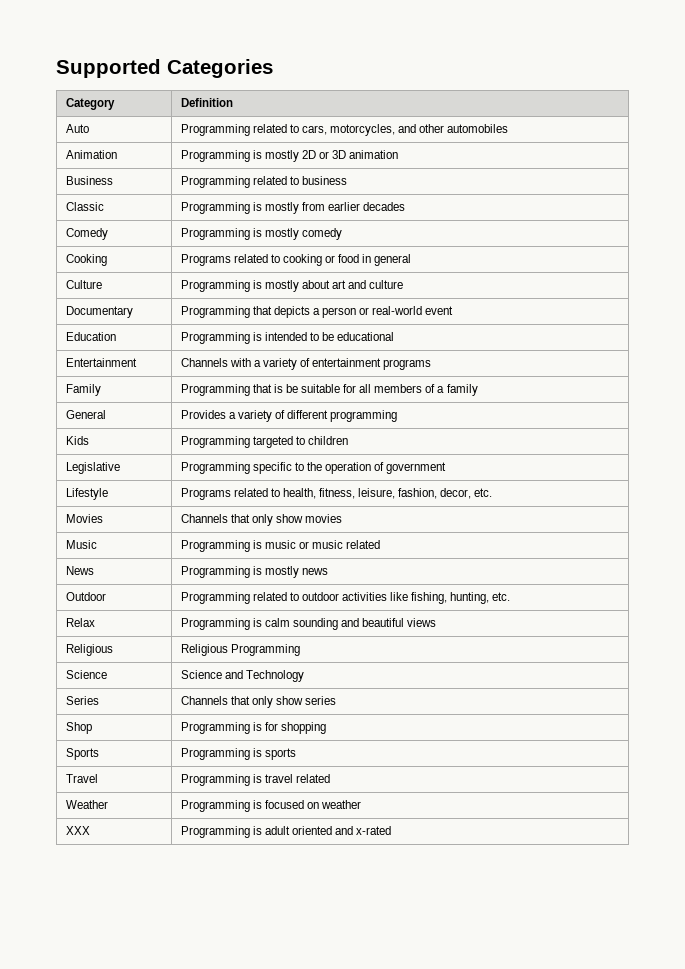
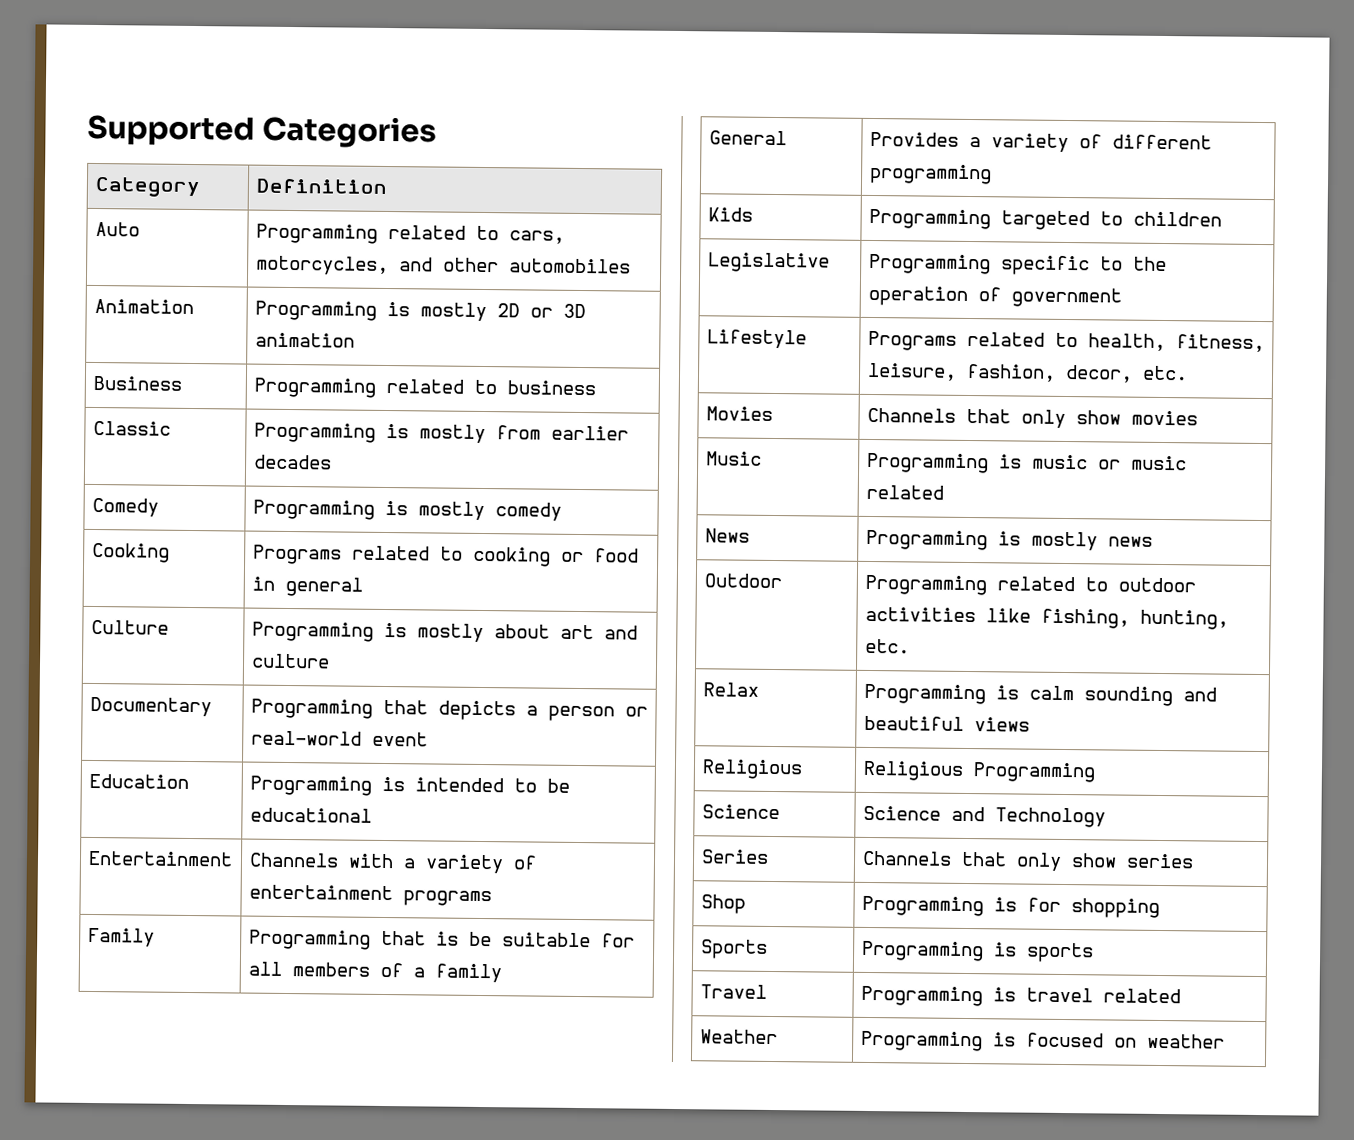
[65,826,90,835] [180,826,392,838] // XXX | Programming is adult oriented and x-rated -> (1225, 1041) none

